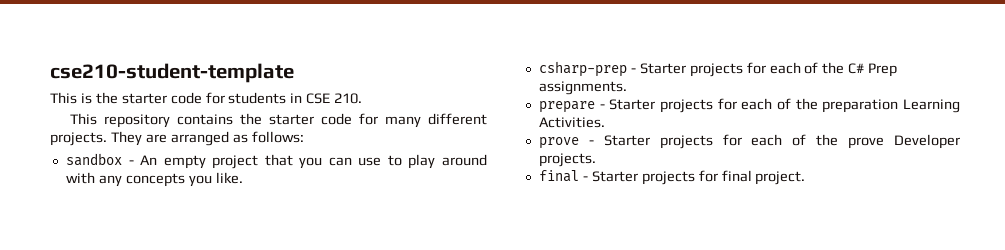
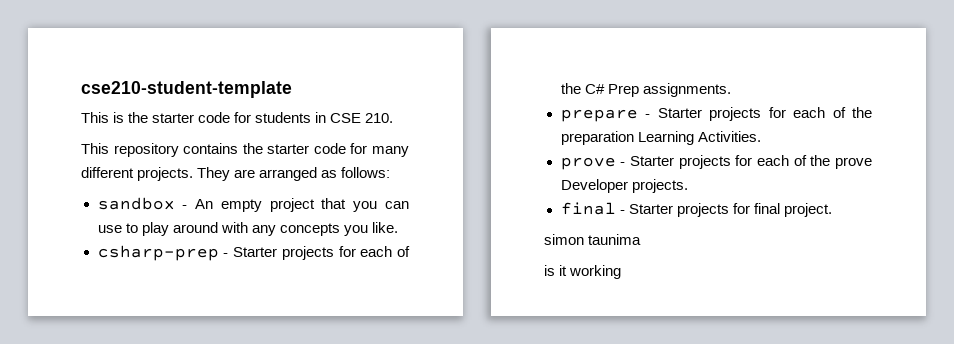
(806, 178) none -> [544,234,642,245] [544,265,622,279] // simon taunima // is it working

